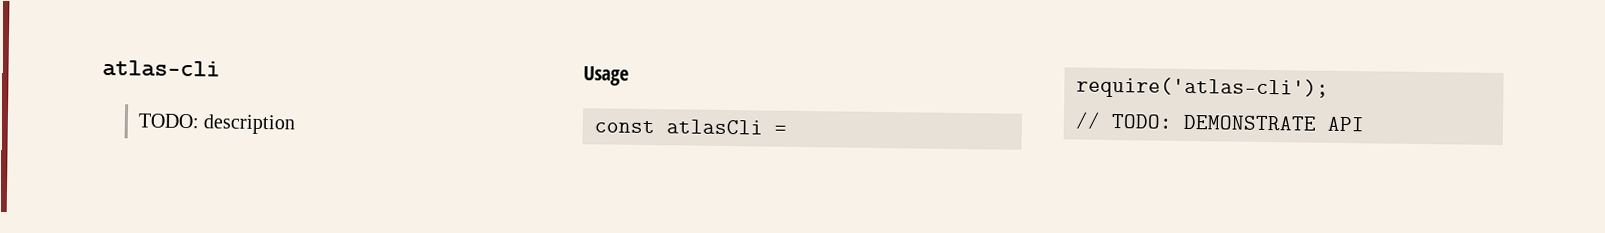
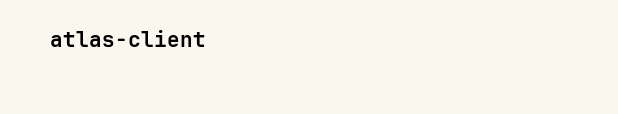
[102,59,220,78] [137,113,296,135] [583,66,629,86] [594,119,787,135] [1076,76,1329,100] [1075,111,1365,132] atlas-cli // TODO: description // Usage // const atlasCli = require('atlas-cli'); // // TODO: DEMONSTRATE API -> [50,30,206,47] atlas-client

